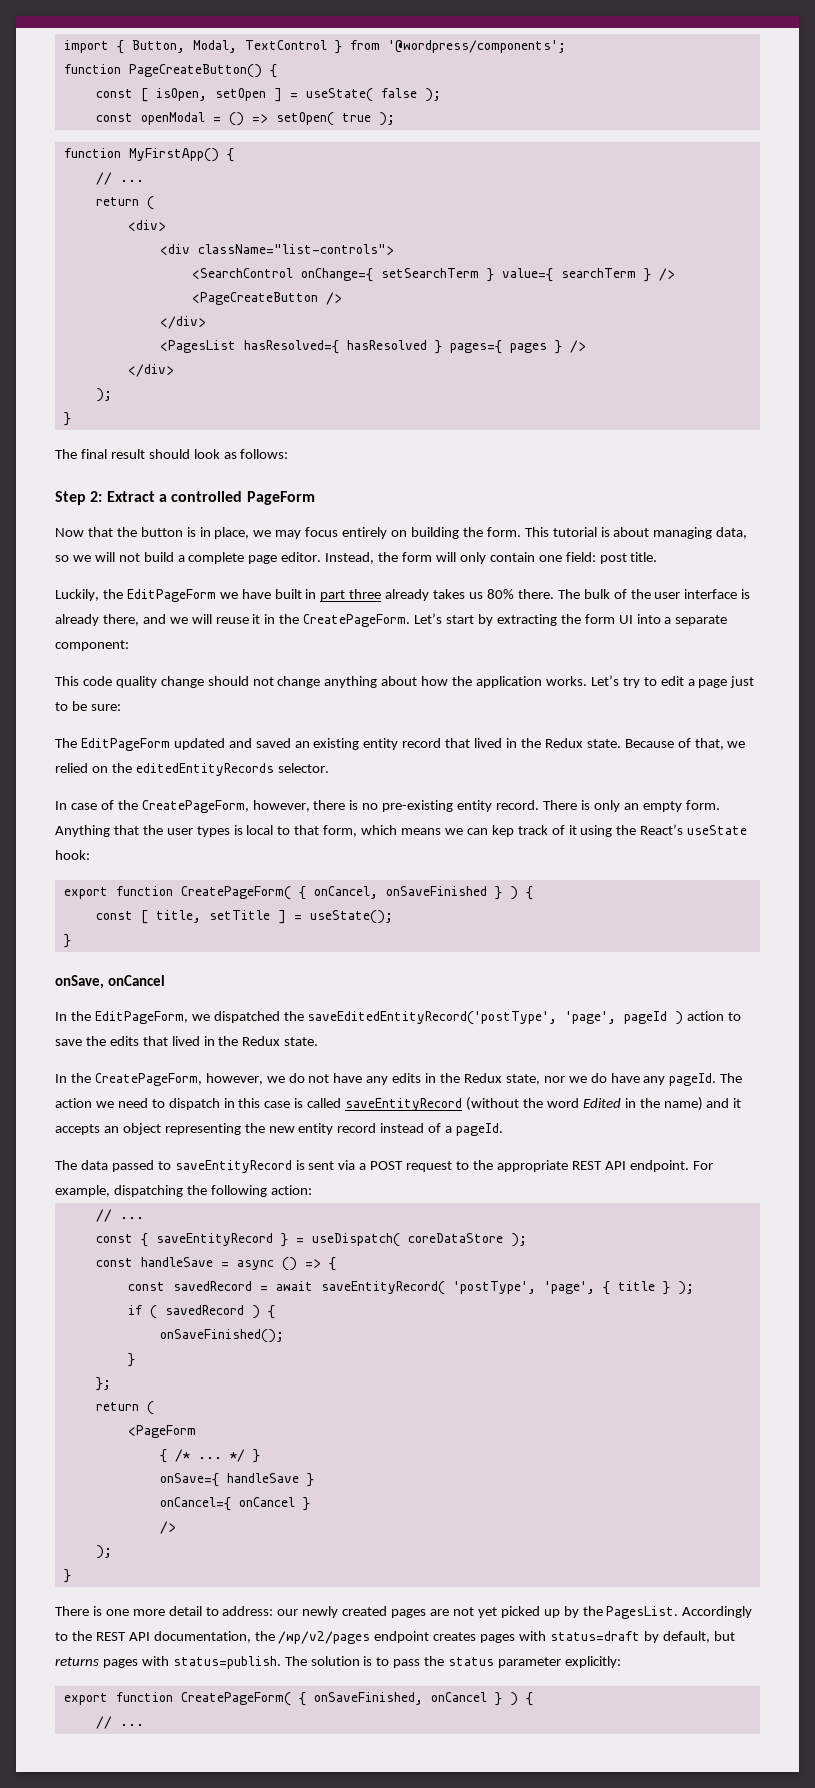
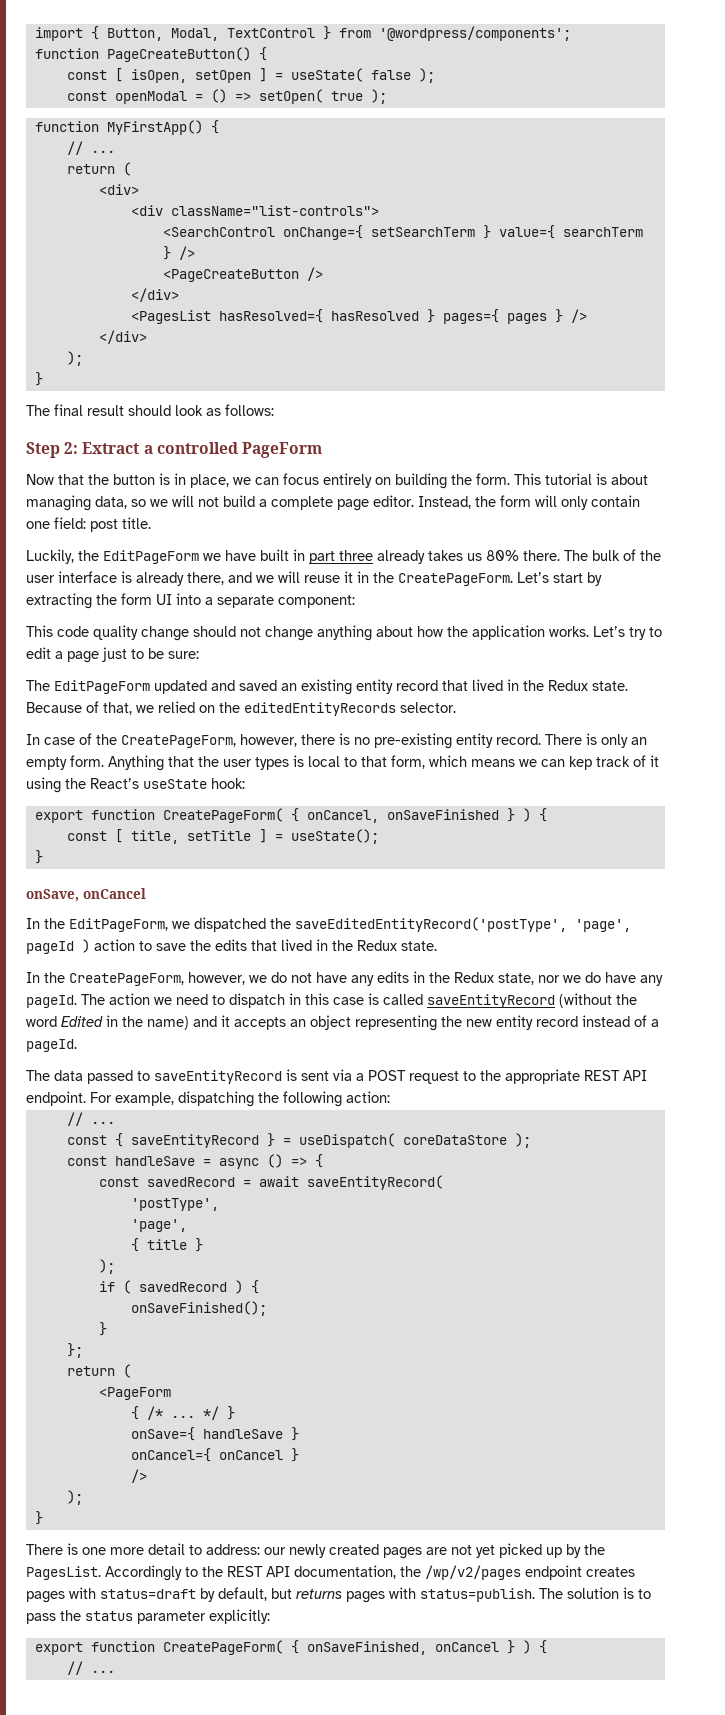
[275,530,302,539] may -> [255,477,279,485] can
(445, 1288) none -> (443, 1182) //
[543,1281,595,1294] 'page', -> [130,1219,187,1232] // 'page', //
(670, 1288) none -> (203, 1245) //

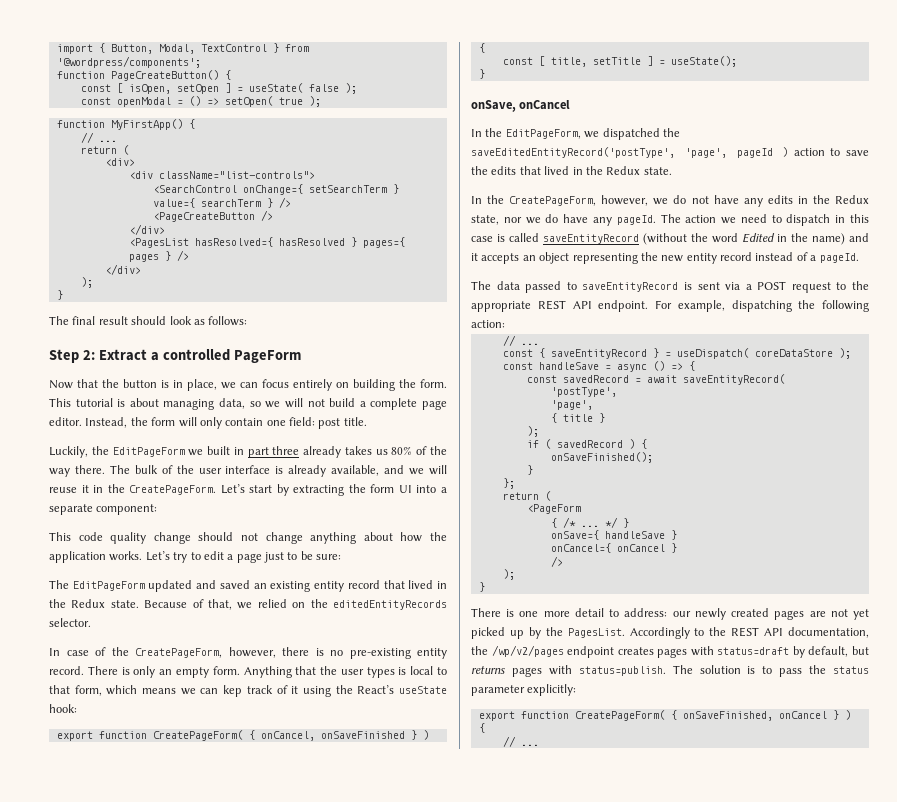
[225,550,256,561] have -> (204, 452) none
(519, 555) none -> [416,446,448,455] [49,468,70,477] of the way
[187,572,224,585] there, -> [331,465,380,476] available,

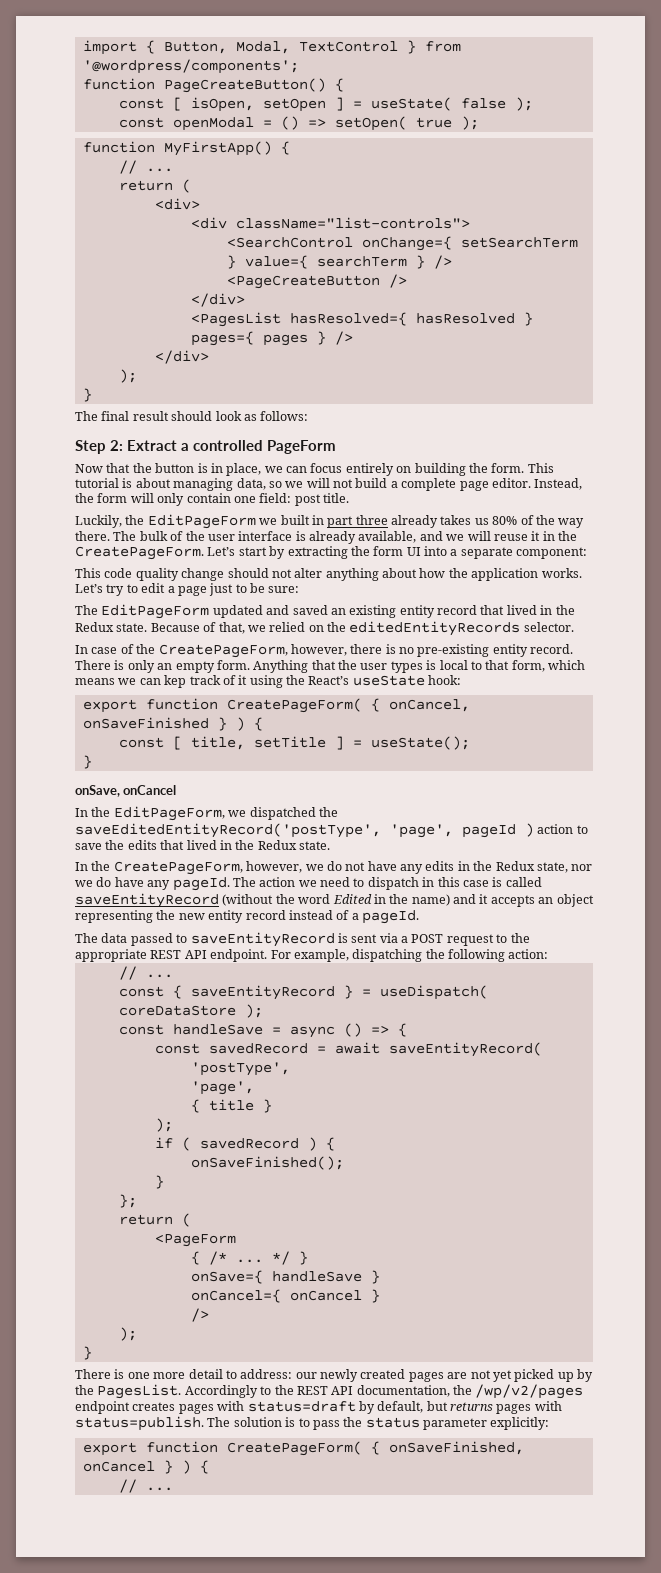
[265,532,303,544] change -> [294,568,323,578] alter

